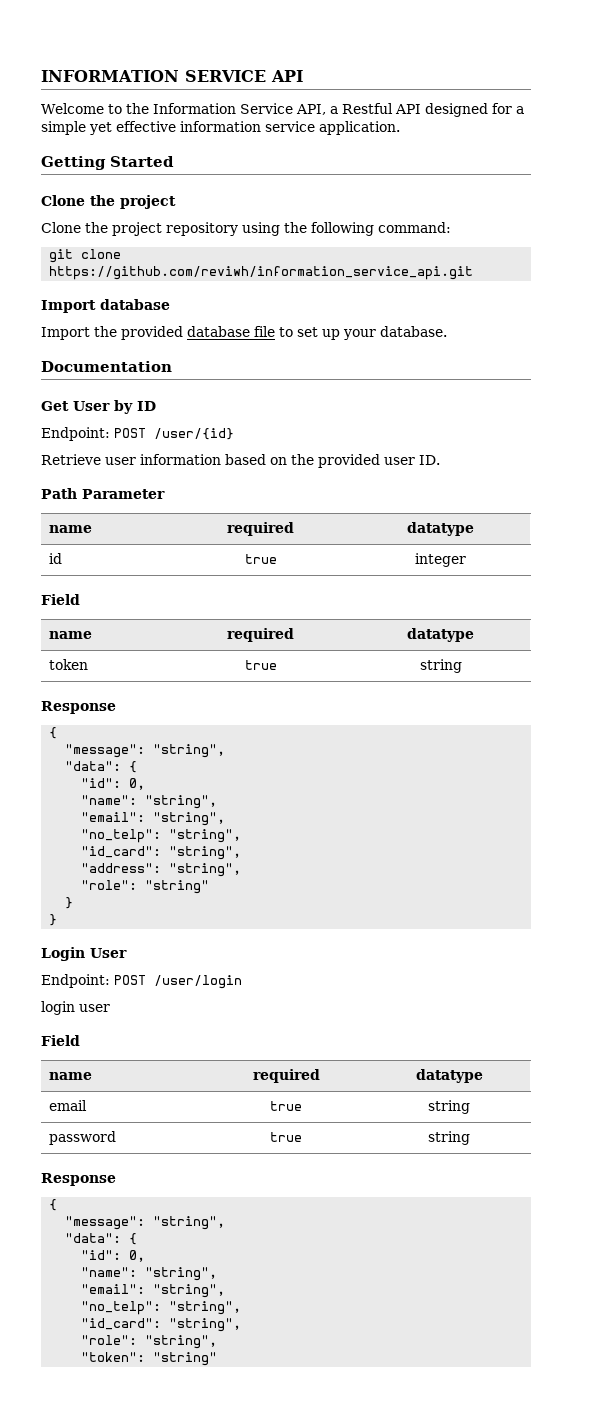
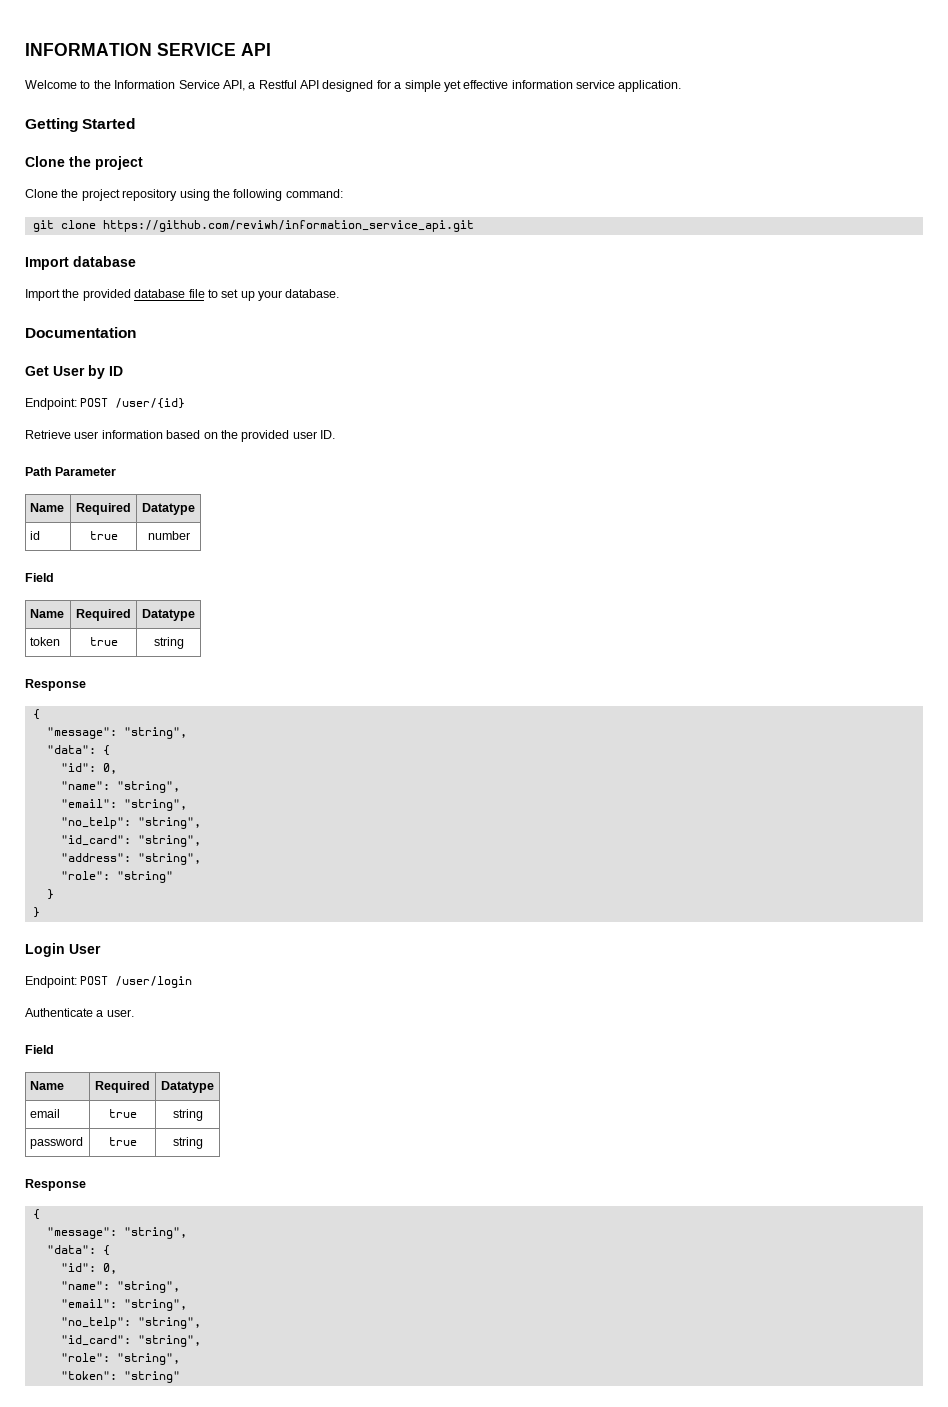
[49,525,93,533] [227,522,294,536] [407,522,474,536] name | required | datatype -> [30,503,65,512] [76,503,131,515] [142,503,195,515] Name | Required | Datatype
[415,553,466,567] [41,594,80,605] [49,631,93,639] [227,628,294,642] [407,628,474,642] integer // Field // name | required | datatype -> [147,531,190,540] [25,573,54,582] [30,609,65,618] [76,609,131,621] [142,609,195,621] number // Field // Name | Required | Datatype
[41,1001,110,1015] [41,1035,80,1046] [49,1072,93,1080] [252,1069,320,1083] [415,1069,483,1083] login user // Field // name | required | datatype -> [25,1008,134,1017] [25,1045,54,1054] [30,1081,65,1090] [95,1081,150,1093] [161,1081,214,1093] Authenticate a user. // Field // Name | Required | Datatype

